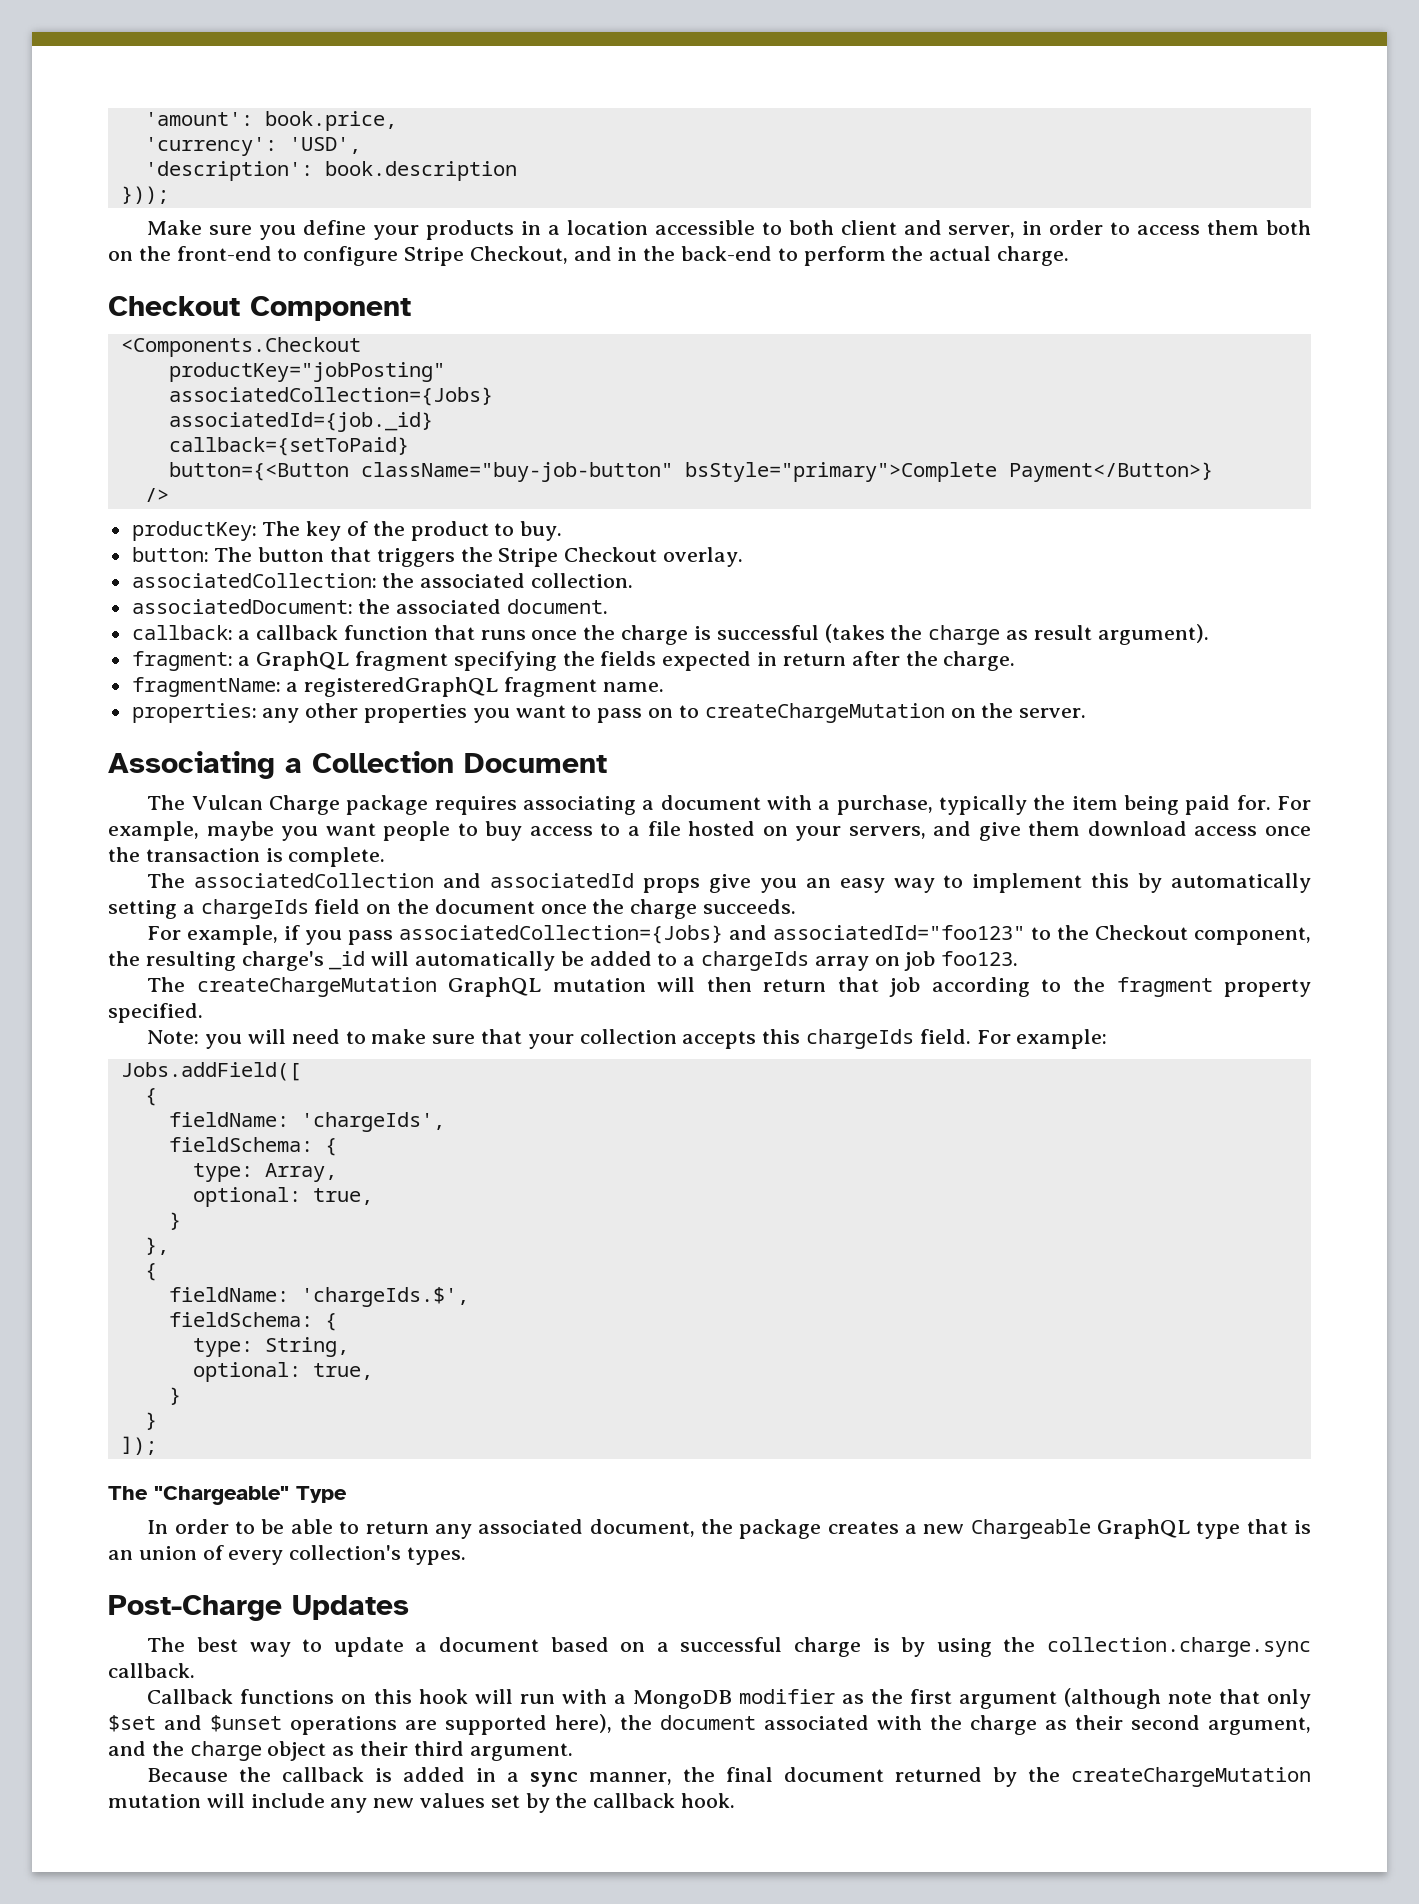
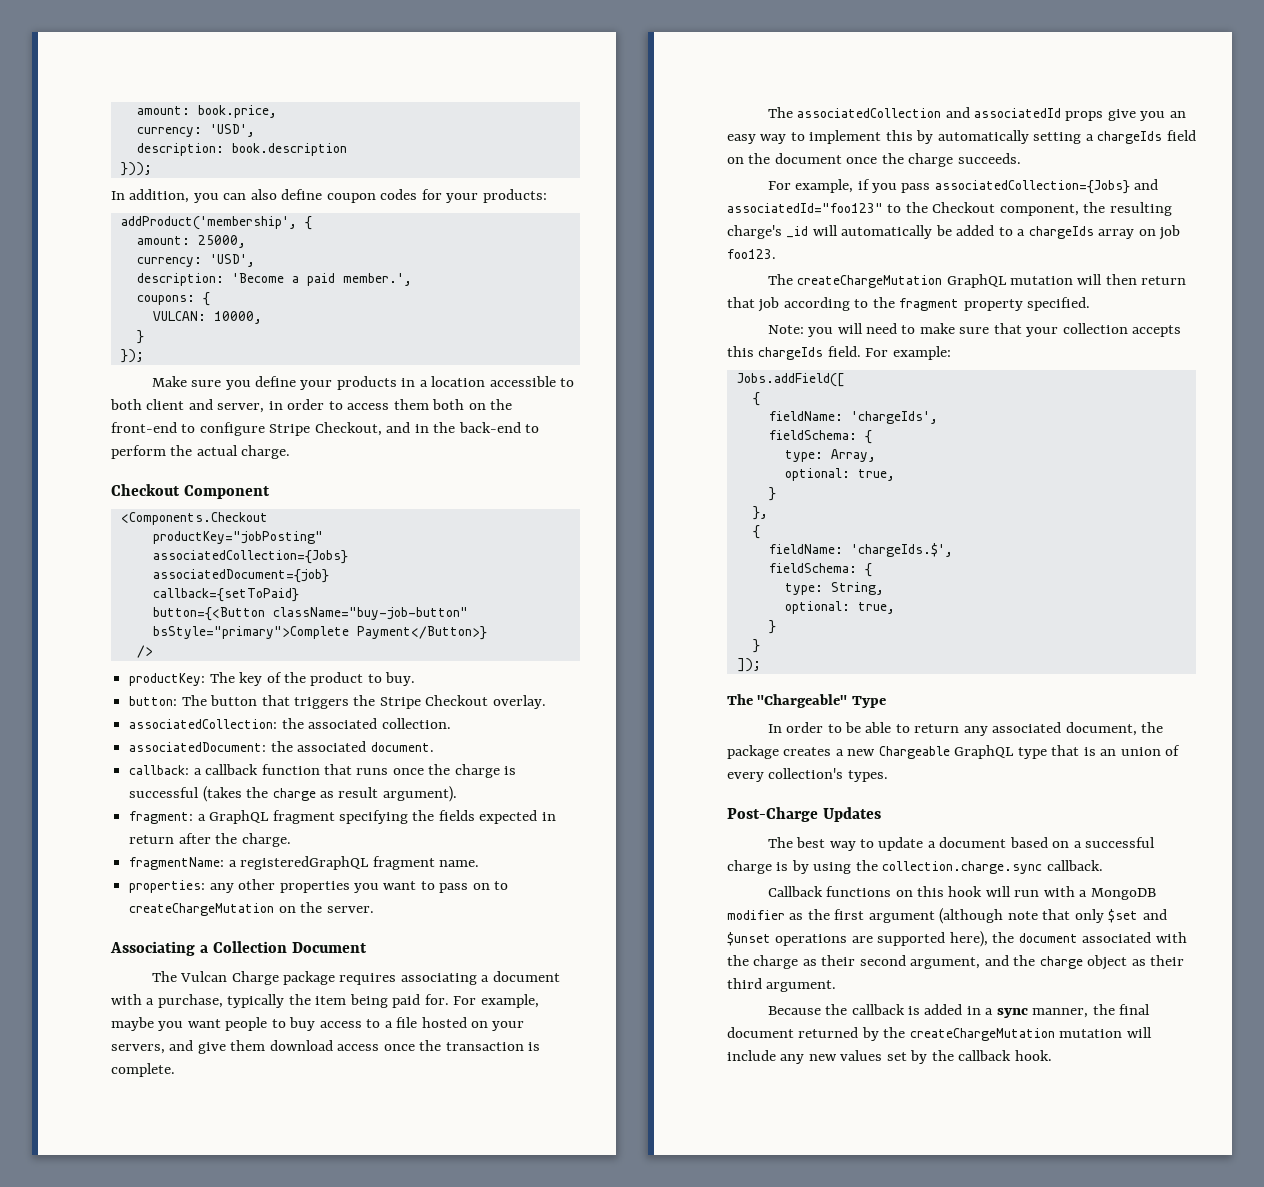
[144,112,253,126] 'amount': -> [136,106,190,115] amount:
[144,137,361,156] [144,161,313,181] 'currency': 'USD', // 'description': -> [136,124,255,137] [136,143,224,156] currency: 'USD', // description:
(169, 195) none -> [111,189,547,203] [120,216,312,230] [136,235,246,248] [136,254,255,267] [136,273,412,286] [136,292,210,306] [152,311,262,324] [136,330,144,344] [120,349,144,363] // In addition, you can also define coupon codes for your products: // addProduct('membership', { // amount: 25000, // currency: 'USD', // description: 'Become a paid member.', // coupons: { // VULCAN: 10000, // } // });
[168,412,433,432] associatedId={job._id} -> [152,569,329,583] associatedDocument={job}

